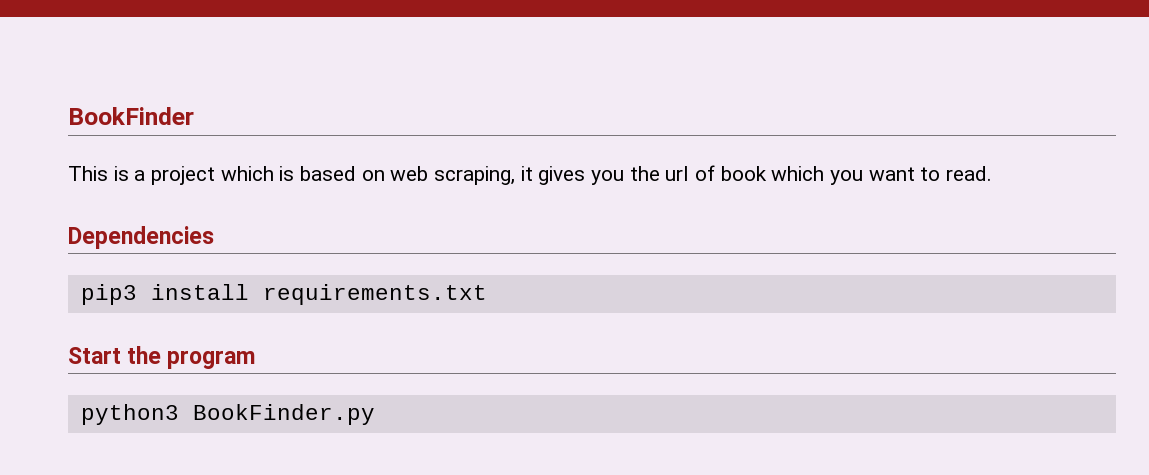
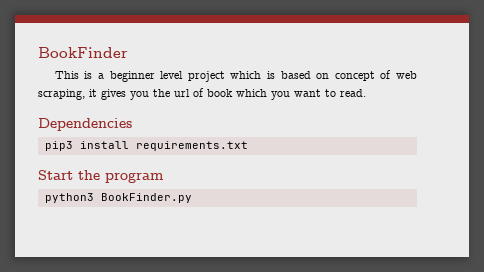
(146, 175) none -> [109,71,184,82] beginner level
(385, 175) none -> [334,70,392,81] concept of

